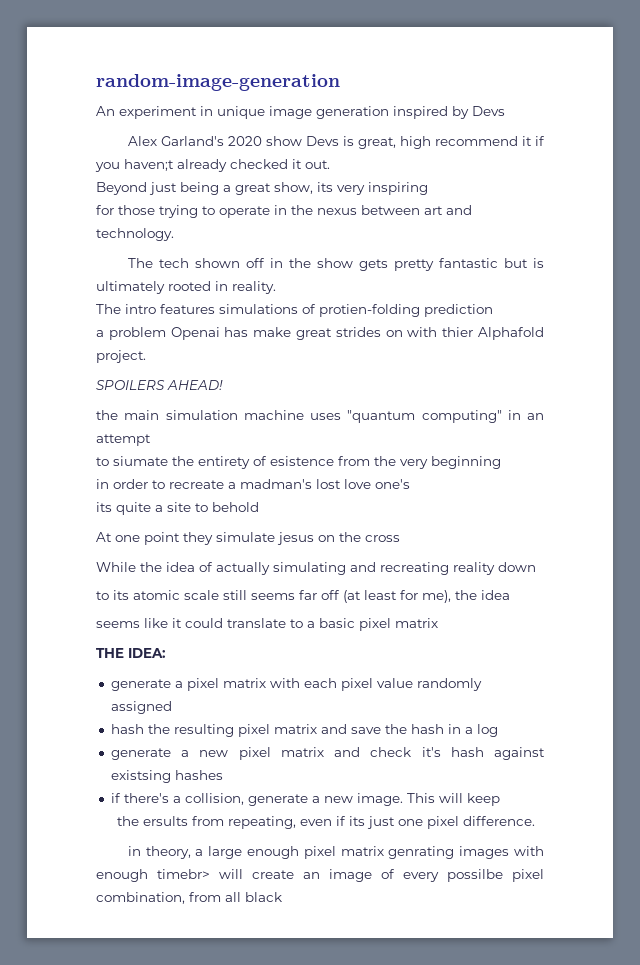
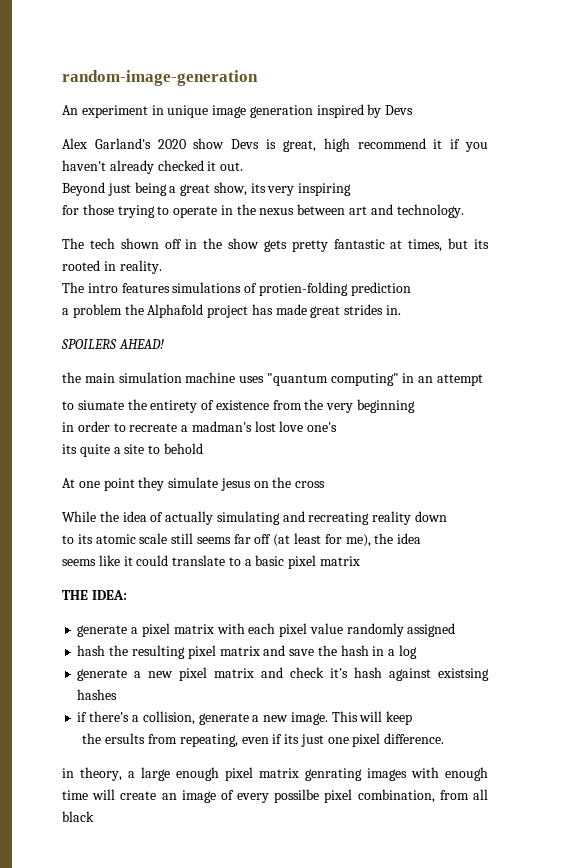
[124,159,174,171] haven;t -> [62,160,106,171] haven't
[503,258,544,268] [96,281,165,294] but is ultimately -> [390,238,490,252] at times, but its
[170,327,545,340] [96,350,146,363] Openai has make great strides on with thier Alphafold project. -> [124,304,402,318] the Alphafold project has made great strides in.
[270,456,334,466] esistence -> [215,400,269,410] existence
[157,869,210,879] timebr> -> [62,790,88,800] time

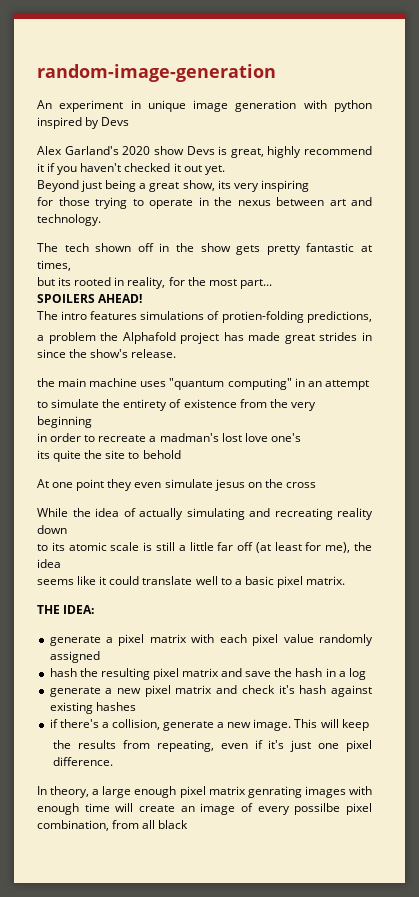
(313, 111) none -> [303,100,372,112] with python
[323,138,350,152] high -> [267,146,302,158] highly
[109,160,154,174] already -> (122, 167) none
[220,162,244,171] out. -> [183,165,225,175] out yet.
(443, 245) none -> (71, 265) //
[119,260,162,274] reality. -> [127,277,272,289] [37,294,143,303] reality, for the most part... // SPOILERS AHEAD!
[350,282,411,296] prediction -> [306,311,372,323] predictions,
[386,305,402,315] [61,339,164,349] in. // SPOILERS AHEAD! -> [361,332,372,341] [37,349,177,358] in since the show's release.
[118,372,182,383] simulation -> (87, 382) none
[77,400,124,410] siumate -> [51,399,100,408] simulate
[113,447,121,454] a -> [84,450,103,459] the
(165, 484) none -> [134,482,162,488] even
[171,533,231,544] still seems -> [143,542,214,551] is still a little
(226, 560) none -> [195,576,218,585] well
[320,556,361,566] matrix -> [306,576,346,585] matrix.
[438,668,489,681] existsing -> [49,702,93,714] existing
[105,733,146,744] ersults -> [78,740,117,749] results
[284,734,300,744] its -> [268,740,285,749] it's
[62,768,74,778] in -> [37,786,47,795] In

